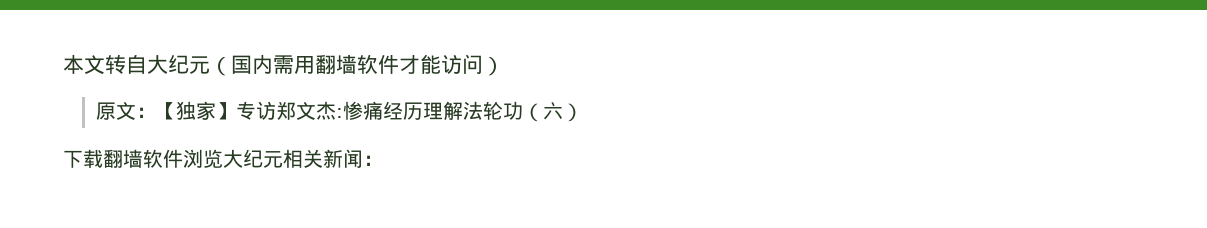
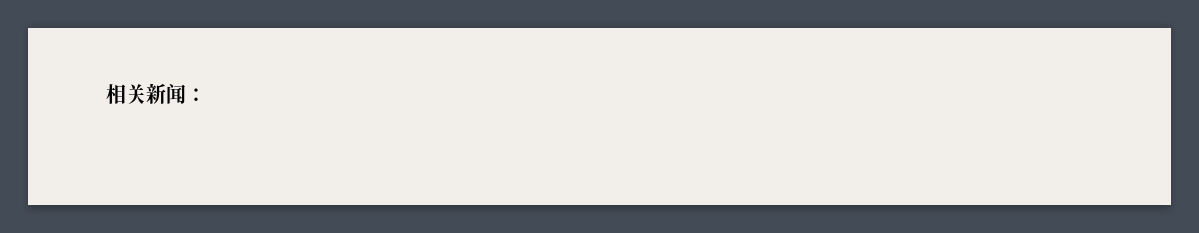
[63,54,504,76] [95,101,583,122] [63,149,283,168] 本文转自大纪元（国内需用翻墙软件才能访问） // 原文：【独家】专访郑文杰:惨痛经历理解法轮功（六） // 下载翻墙软件浏览大纪元 -> (106, 94) none

